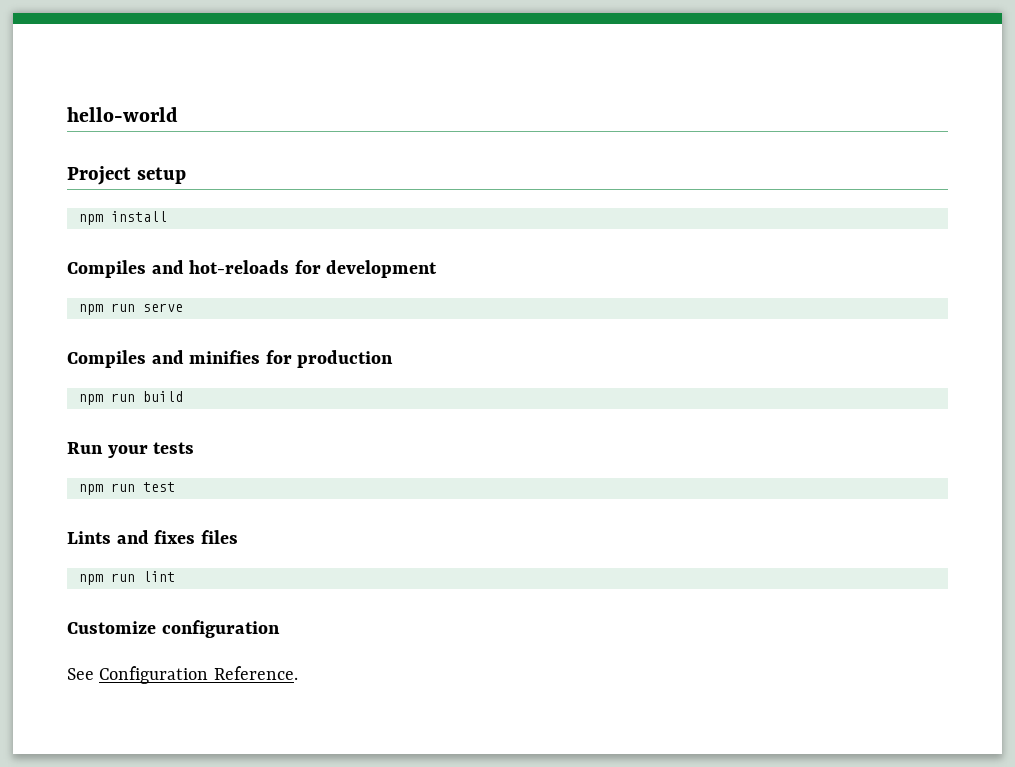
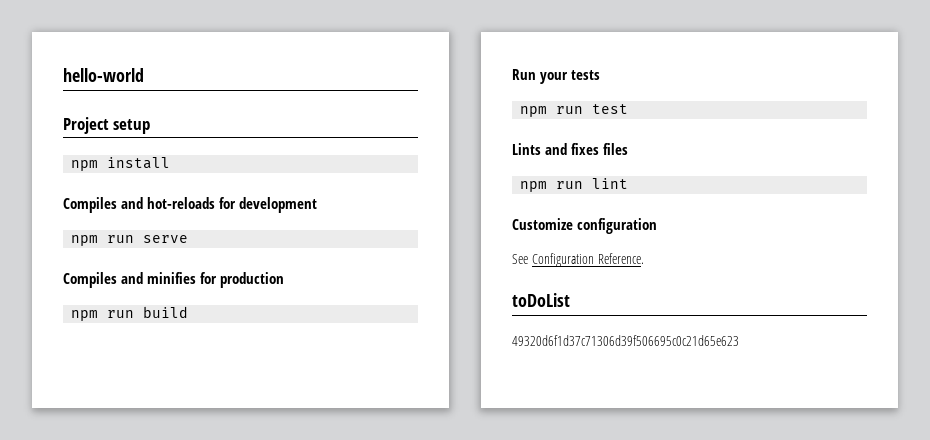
(298, 673) none -> [512,293,570,307] [512,335,739,346] // toDoList // 49320d6f1d37c71306d39f506695c0c21d65e623

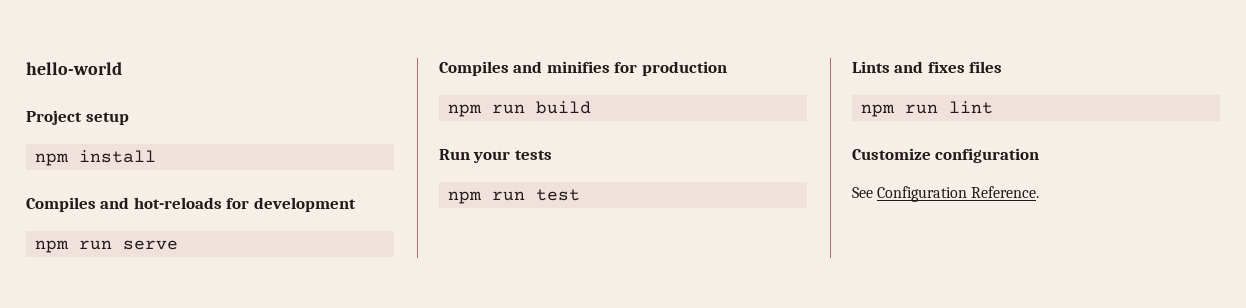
[512,293,570,307] [512,335,739,346] // toDoList // 49320d6f1d37c71306d39f506695c0c21d65e623 -> (1040, 192) none

